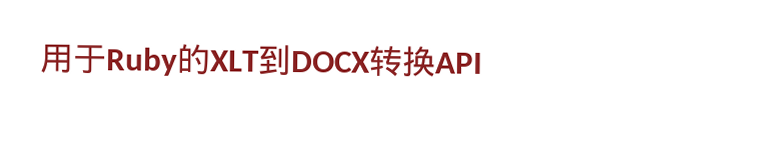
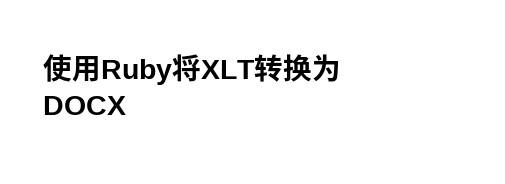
[40,43,483,77] 用于Ruby的XLT到DOCX转换API -> [43,54,341,85] [43,96,126,115] 使用Ruby将XLT转换为DOCX

